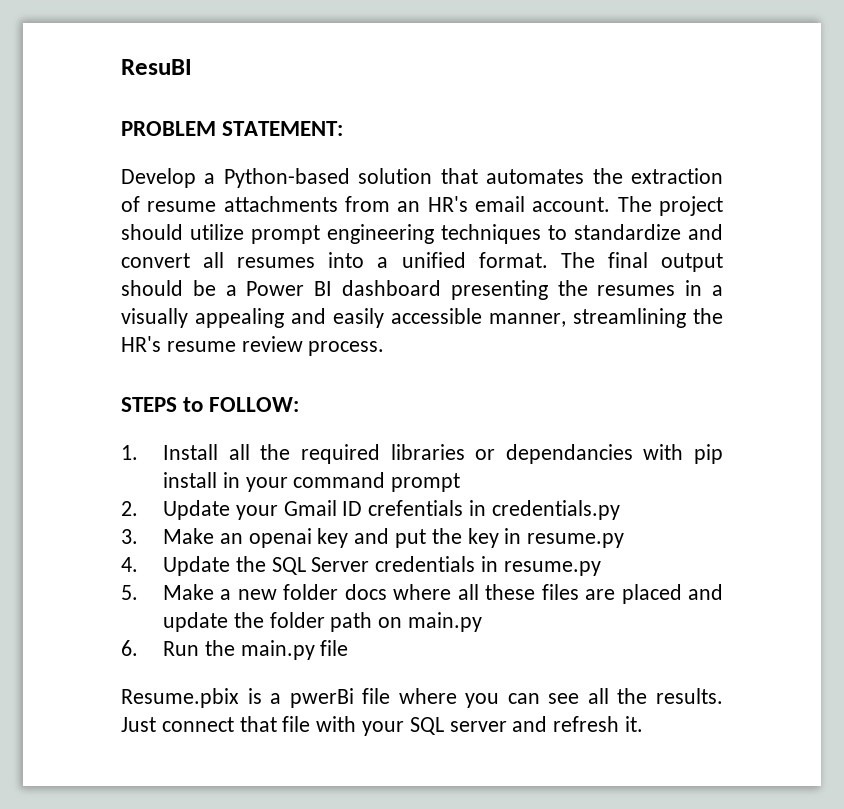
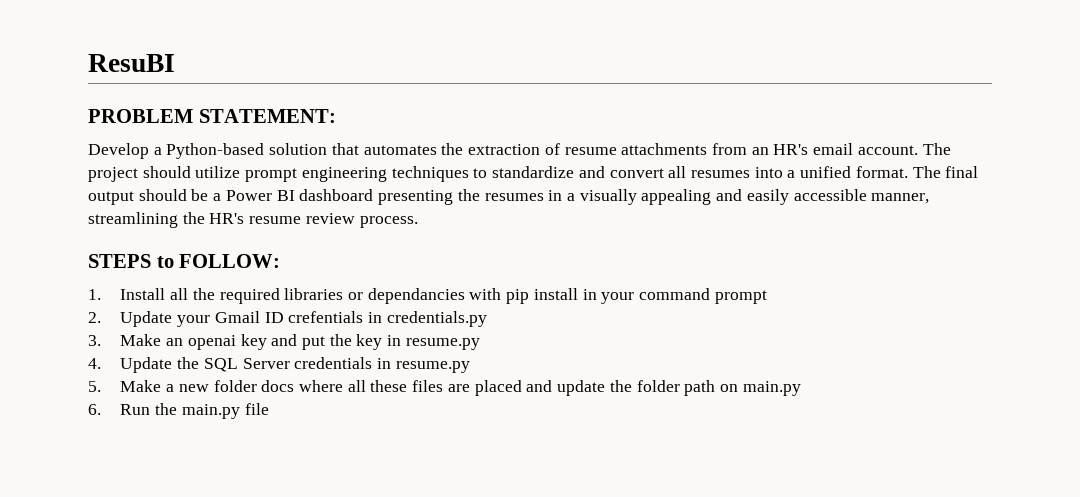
[121,688,723,708] [121,716,644,736] // Resume.pbix is a pwerBi file where you can see all the results. Just connect that file with your SQL server and refresh it. -> (269, 409) none

